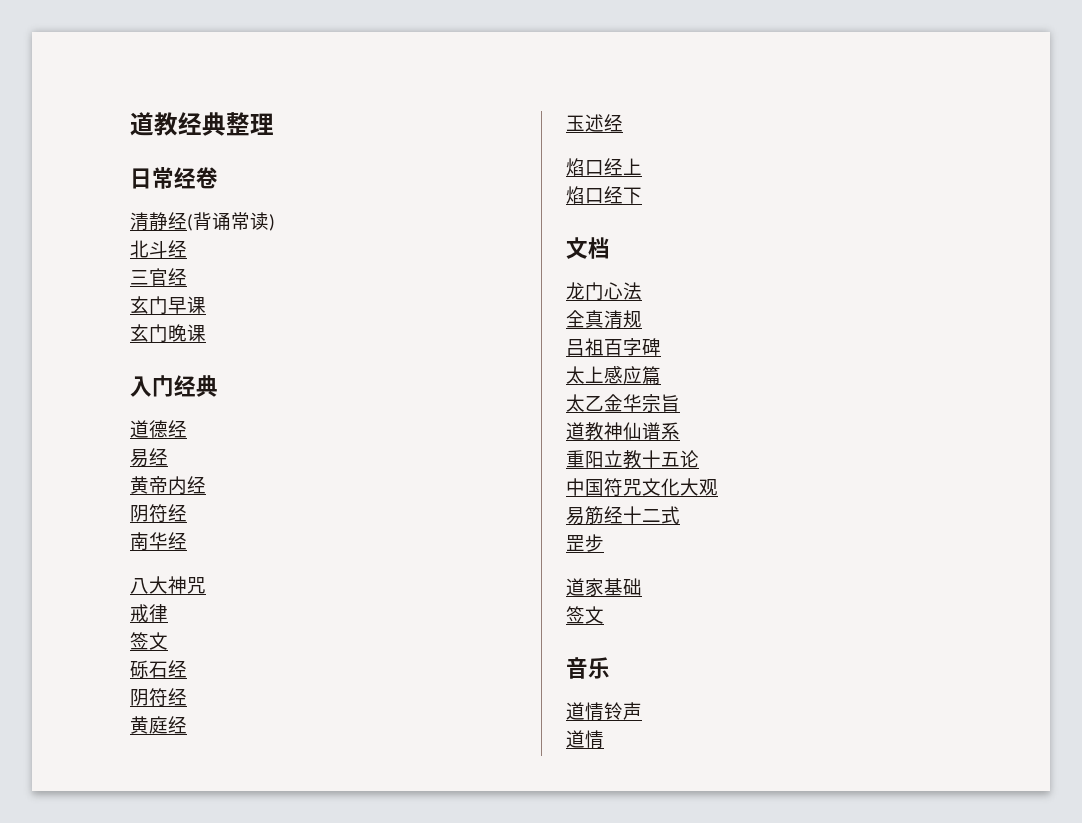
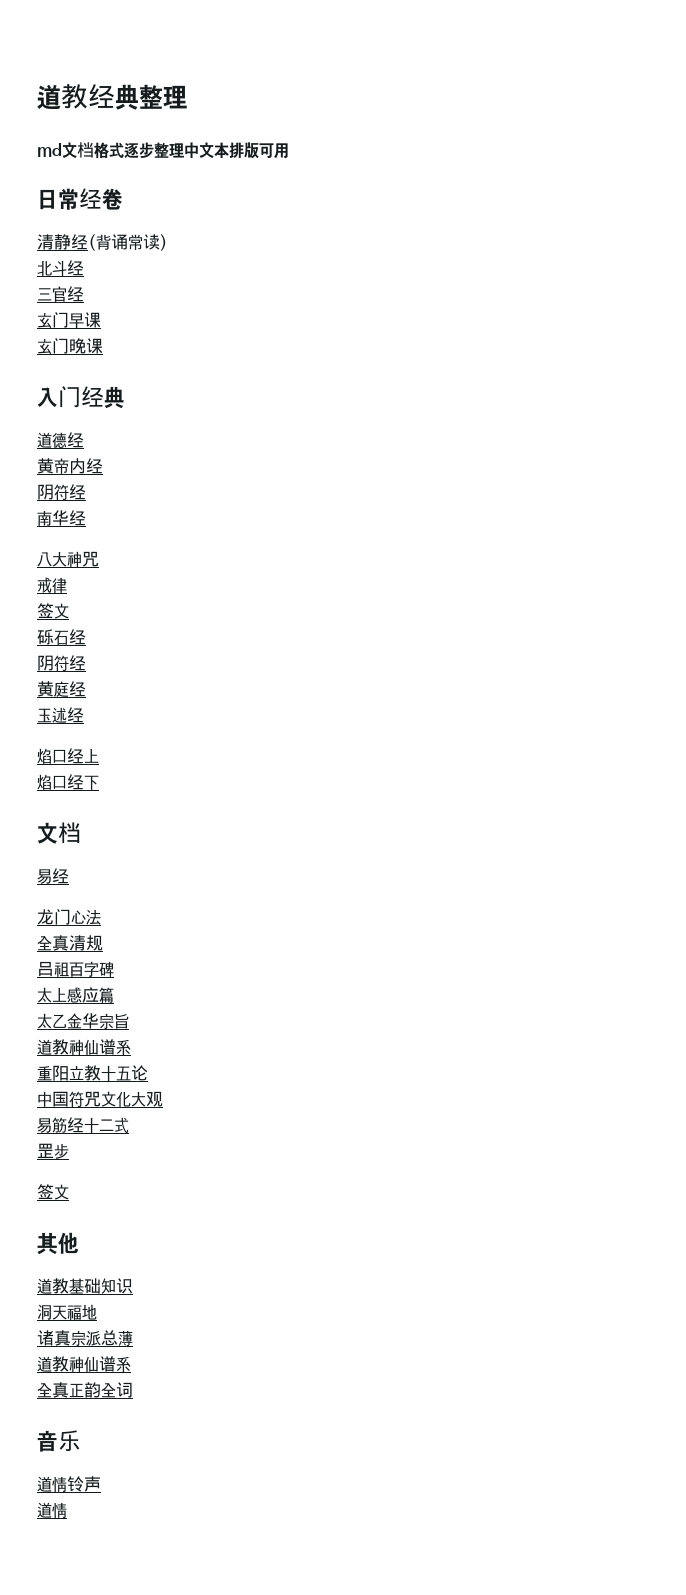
(274, 124) none -> [37,142,289,159] // md文档格式逐步整理中文本排版可用
[130,448,168,467] // 易经 -> (84, 440) none
(610, 248) none -> [37,868,69,884] // 易经
[566,578,604,597] // 道家 -> [37,1184,69,1200] [37,1232,79,1255] [37,1278,69,1294] // 签文 // 其他 // 道教
[566,606,604,624] // 签文 -> [101,1278,133,1294] [37,1304,97,1320] [37,1330,133,1347] [37,1356,131,1373] [37,1382,133,1398] 知识 // 洞天福地 // 诸真宗派总薄 // 道教神仙谱系 // 全真正韵全词

